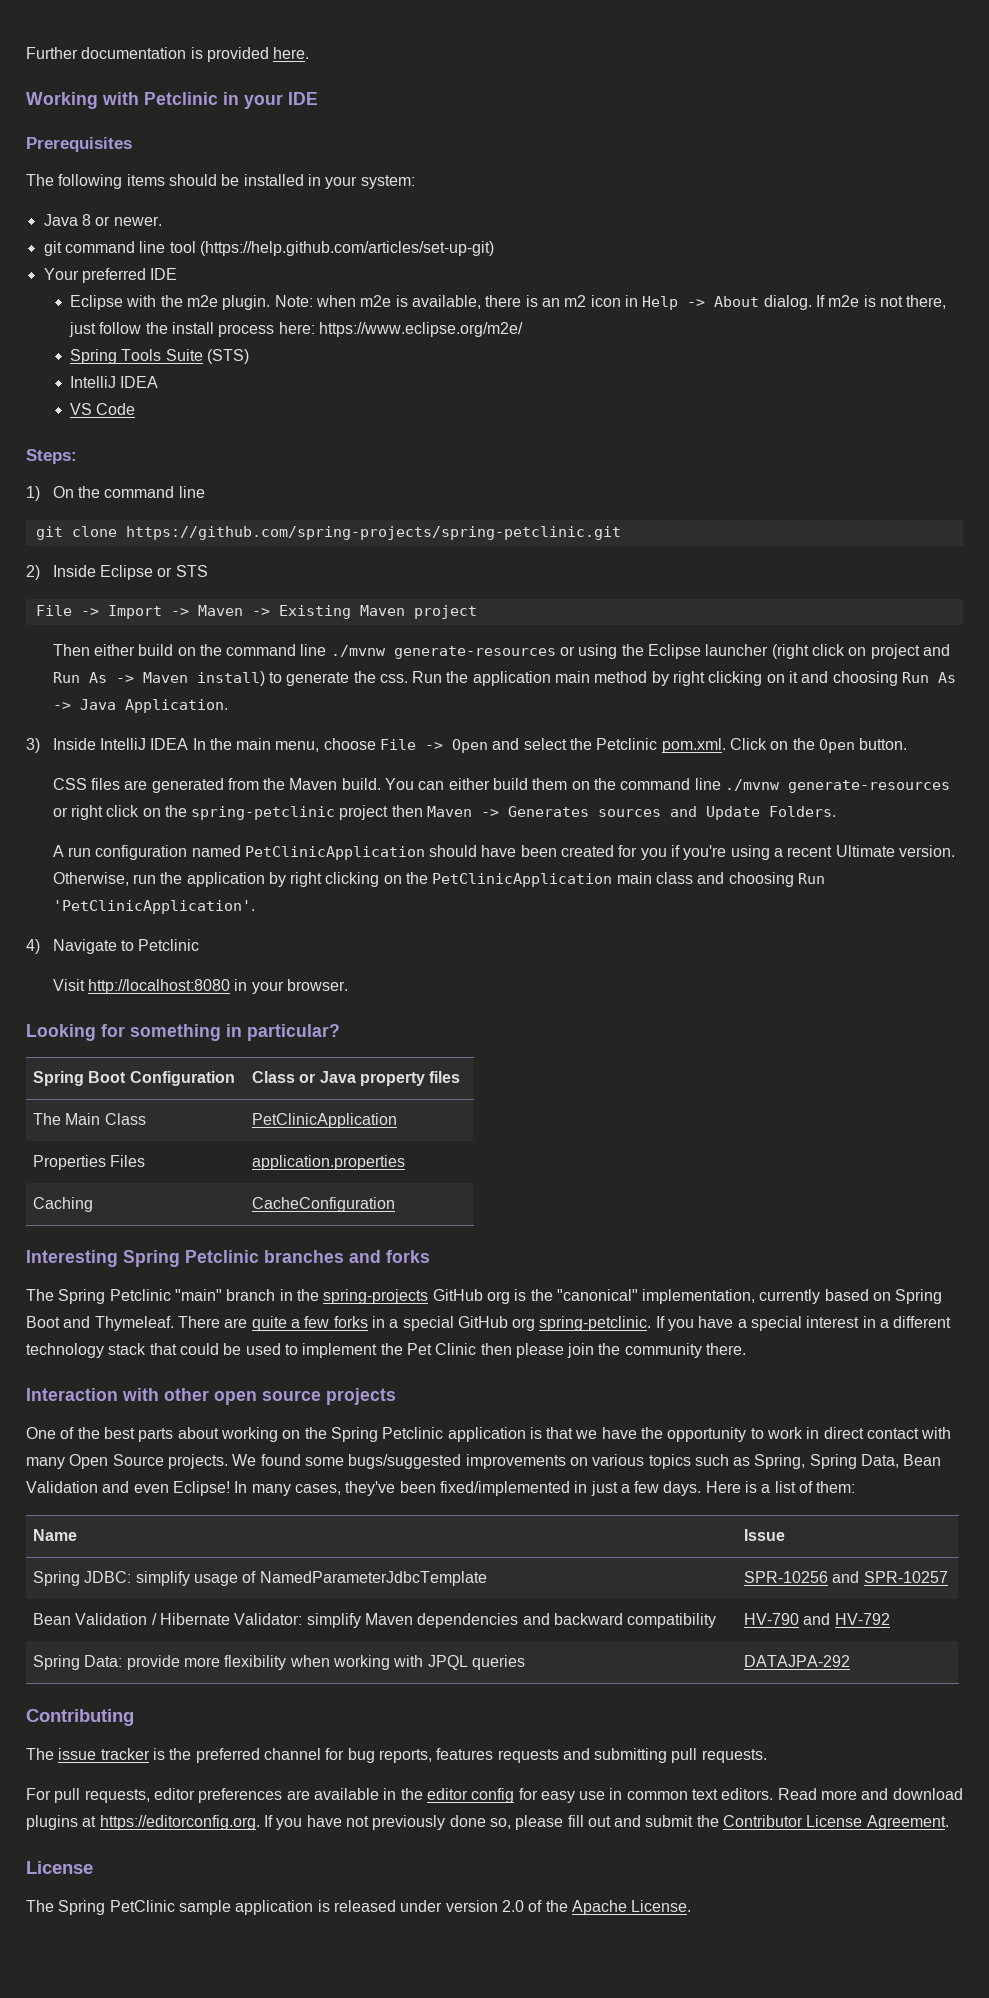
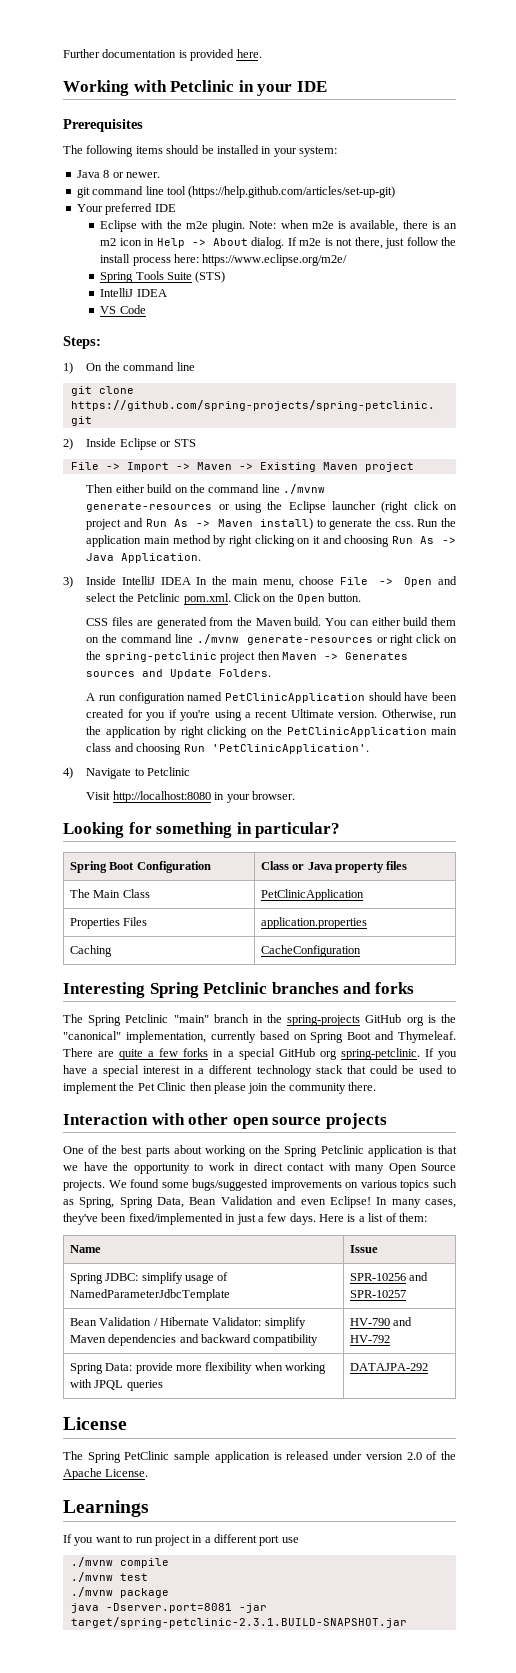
[26,1709,134,1726] [26,1748,767,1763] [26,1788,963,1803] [26,1815,949,1830] // Contributing // The issue tracker is the preferred channel for bug reports, features requests and submitting pull requests. // For pull requests, editor preferences are available in the editor config for easy use in common text editors. Read more and download plugins at https://editorconfig.org. If you have not previously done so, please fill out and submit the Contributor License Agreement. -> (428, 1367) none
(692, 1906) none -> [63,1500,149,1517] [63,1534,299,1546] [70,1557,169,1568] [70,1572,148,1582] [70,1587,169,1598] [70,1603,267,1613] [70,1617,407,1628] // Learnings // If you want to run project in a different port use // ./mvnw compile // ./mvnw test // ./mvnw package // java -Dserver.port=8081 -jar target/spring-petclinic-2.3.1.BUILD-SNAPSHOT.jar

